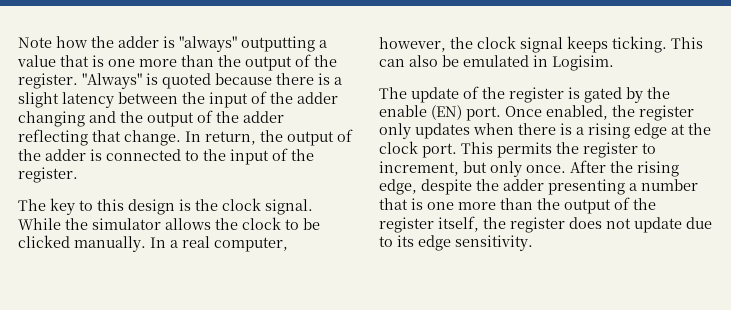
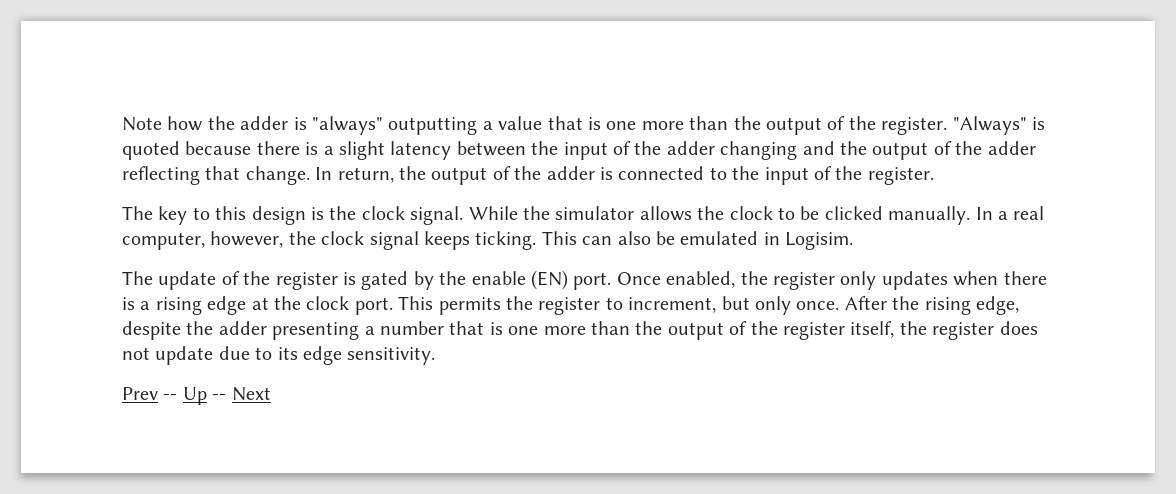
(533, 243) none -> [122,387,271,405] // Prev -- Up -- Next

